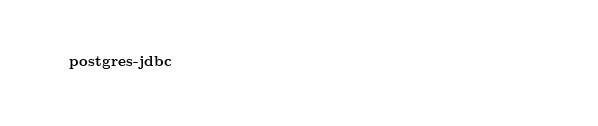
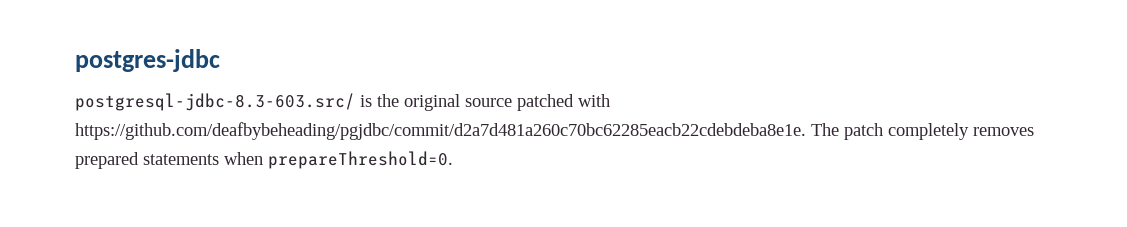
(172, 62) none -> [75,93,610,111] [75,122,1034,140] [75,151,453,169] // postgresql-jdbc-8.3-603.src/ is the original source patched with https://github.com/deafbybeheading/pgjdbc/commit/d2a7d481a260c70bc62285eacb22cdebdeba8e1e. The patch completely removes prepared statements when prepareThreshold=0.

